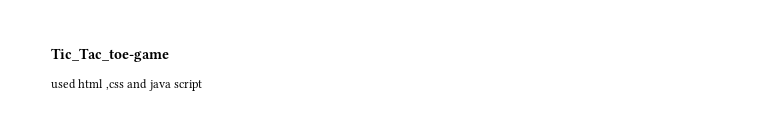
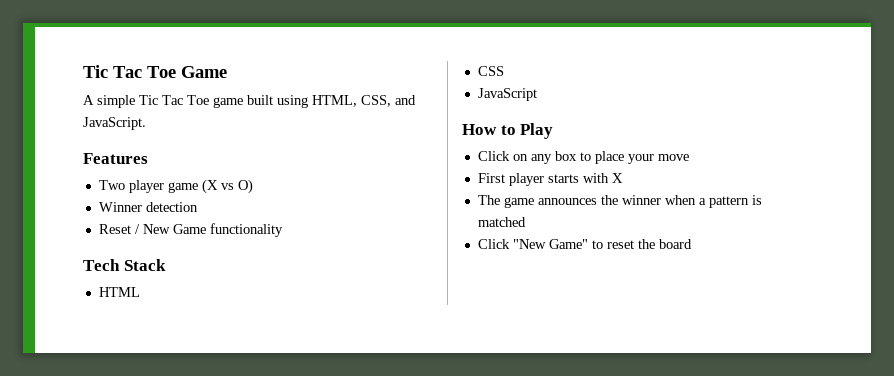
[51,48,169,62] [51,79,202,91] Tic_Tac_toe-game // used html ,css and java script -> [83,65,227,78] [83,95,416,108] [83,117,146,130] [83,153,148,164] [98,179,253,194] [98,202,198,212] [98,223,283,237] [83,259,166,271] [98,287,140,297] [477,66,504,76] [477,88,537,101] [462,123,554,139] [477,151,689,164] [477,173,623,186] [477,195,762,208] [477,217,526,227] [477,239,692,249] Tic Tac Toe Game // A simple Tic Tac Toe game built using HTML, CSS, and JavaScript. // Features // Two player game (X vs O) // Winner detection // Reset / New Game functionality // Tech Stack // HTML // CSS // JavaScript // How to Play // Click on any box to place your move // First player starts with X // The game announces the winner when a pattern is matched // Click "New Game" to reset the board

